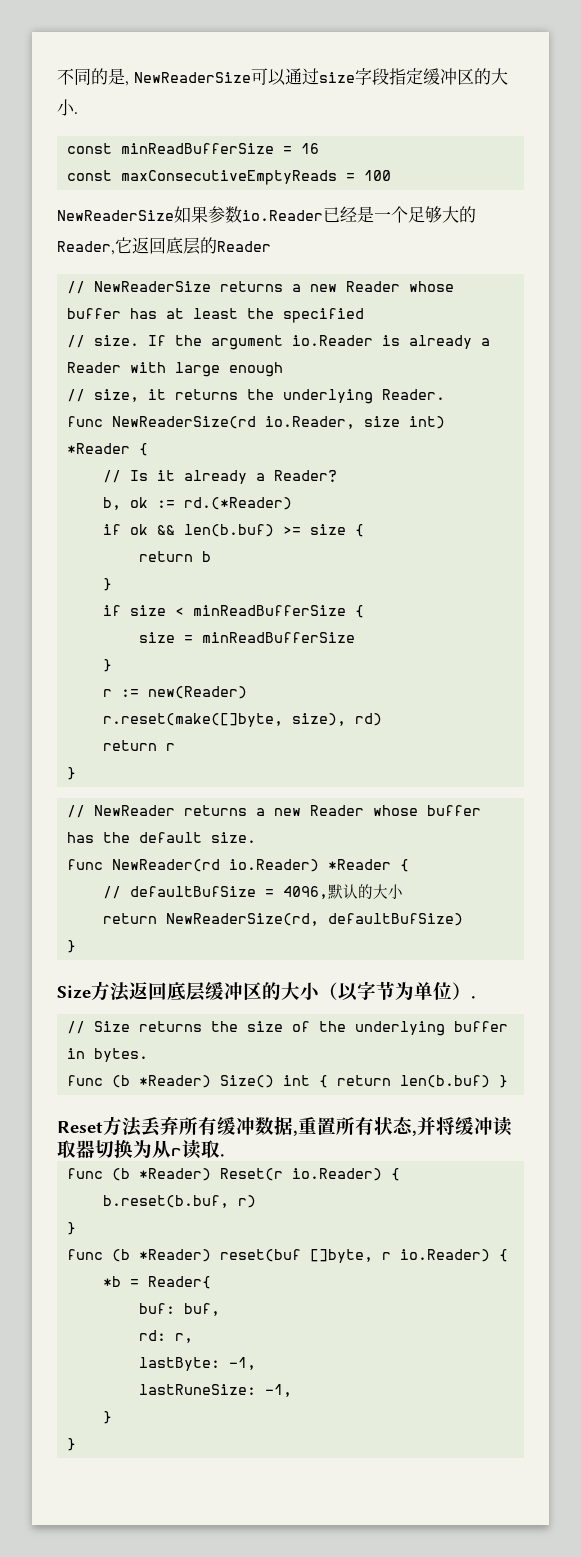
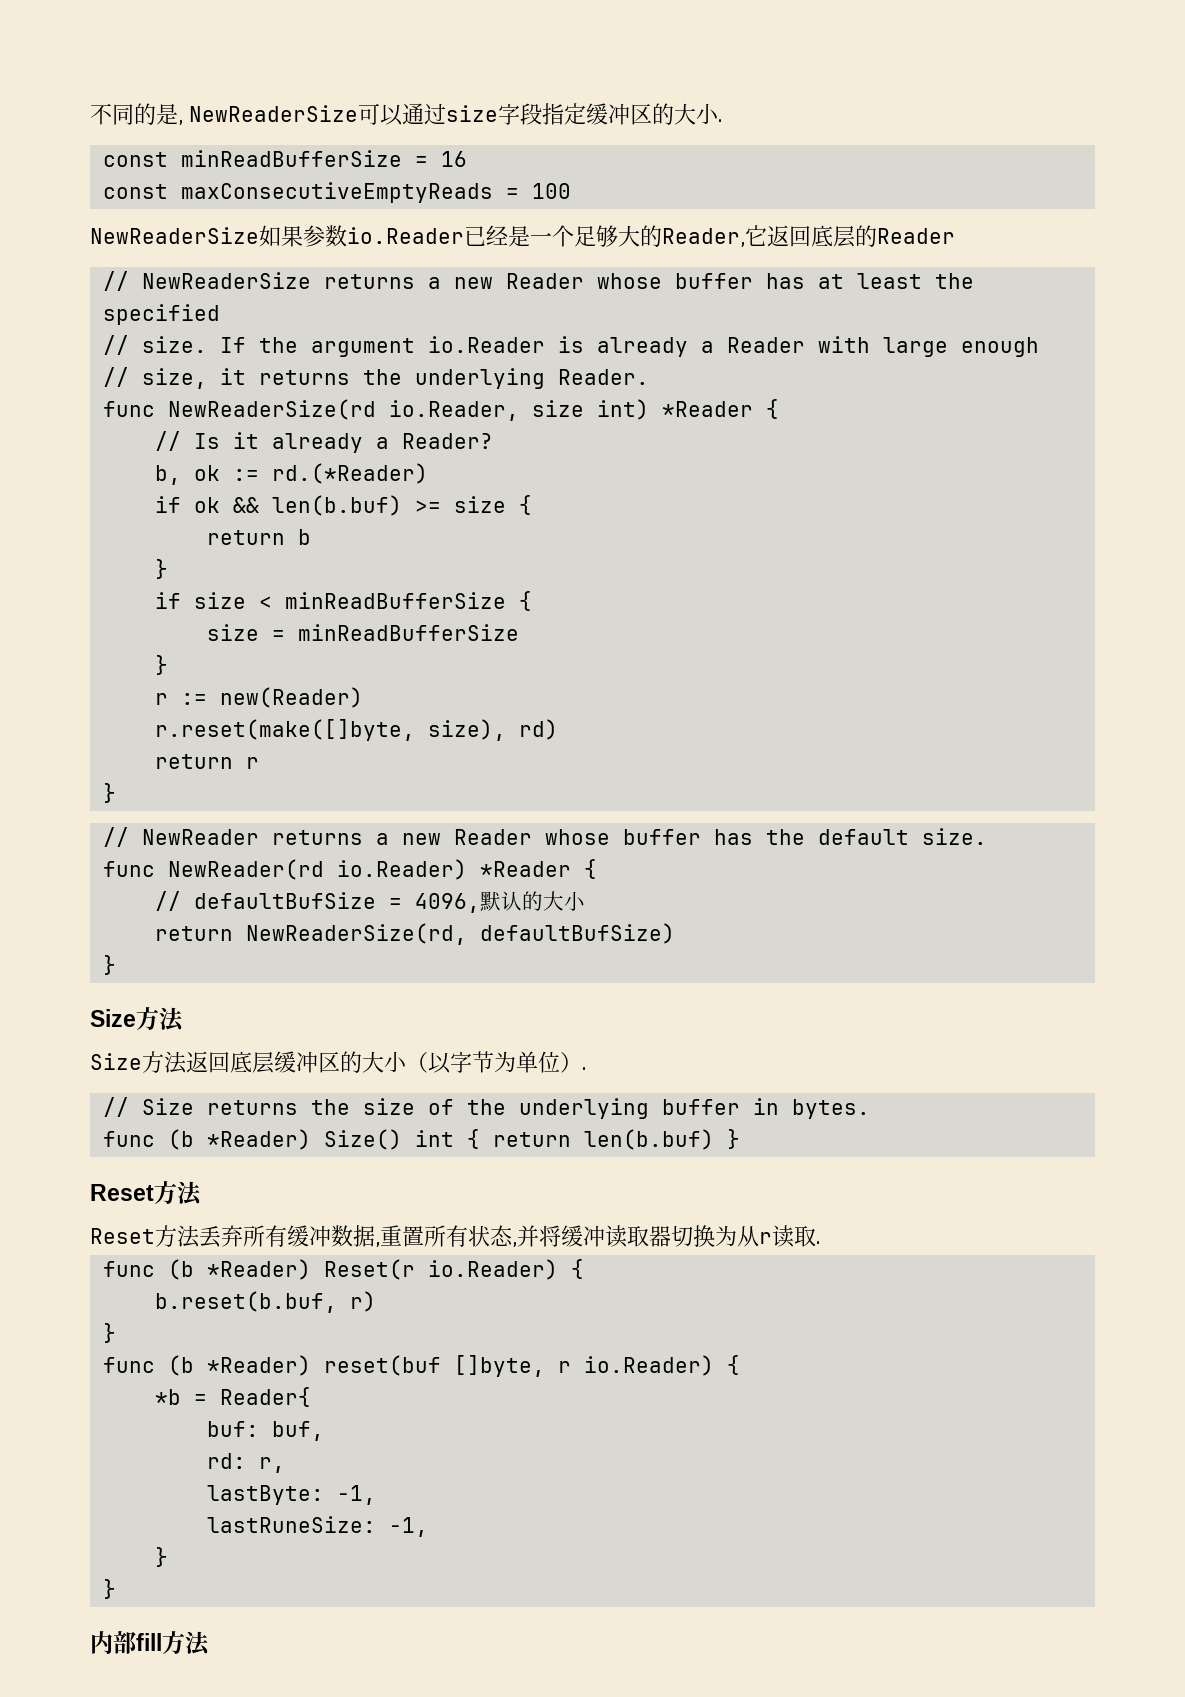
(130, 992) none -> [90,1051,187,1074] // Size方法
(142, 1127) none -> [90,1225,200,1248] // Reset方法
(77, 1444) none -> [90,1631,210,1656] // 内部fill方法

